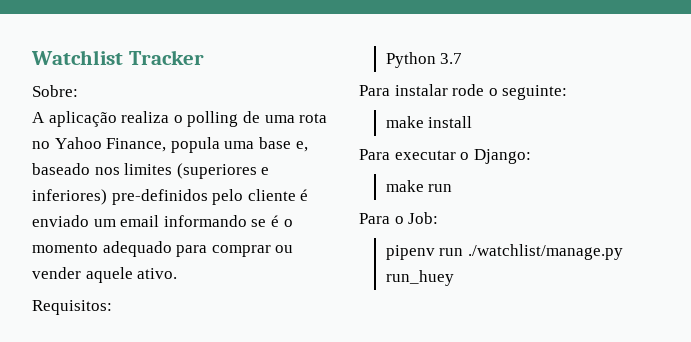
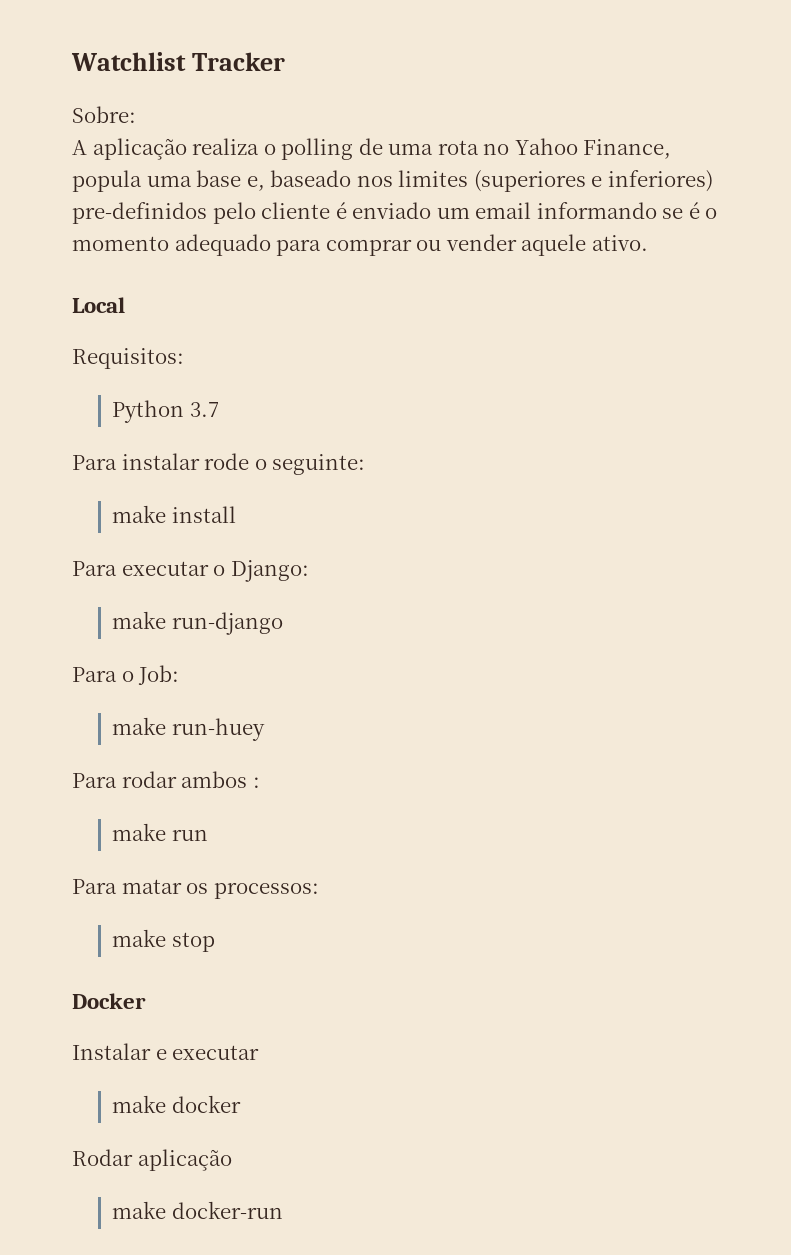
(178, 273) none -> [72,297,125,313] // Local
[428,184,453,192] run -> [171,612,283,635] run-django
[385,244,623,260] [385,270,454,286] pipenv run ./watchlist/manage.py run_huey -> [112,717,265,741] [72,771,260,788] [112,823,208,841] [72,879,319,899] [112,929,215,952] [72,993,146,1009] [72,1043,260,1060] [112,1095,241,1113] [72,1149,232,1171] [112,1201,283,1219] make run-huey // Para rodar ambos : // make run // Para matar os processos: // make stop // Docker // Instalar e executar // make docker // Rodar aplicação // make docker-run

